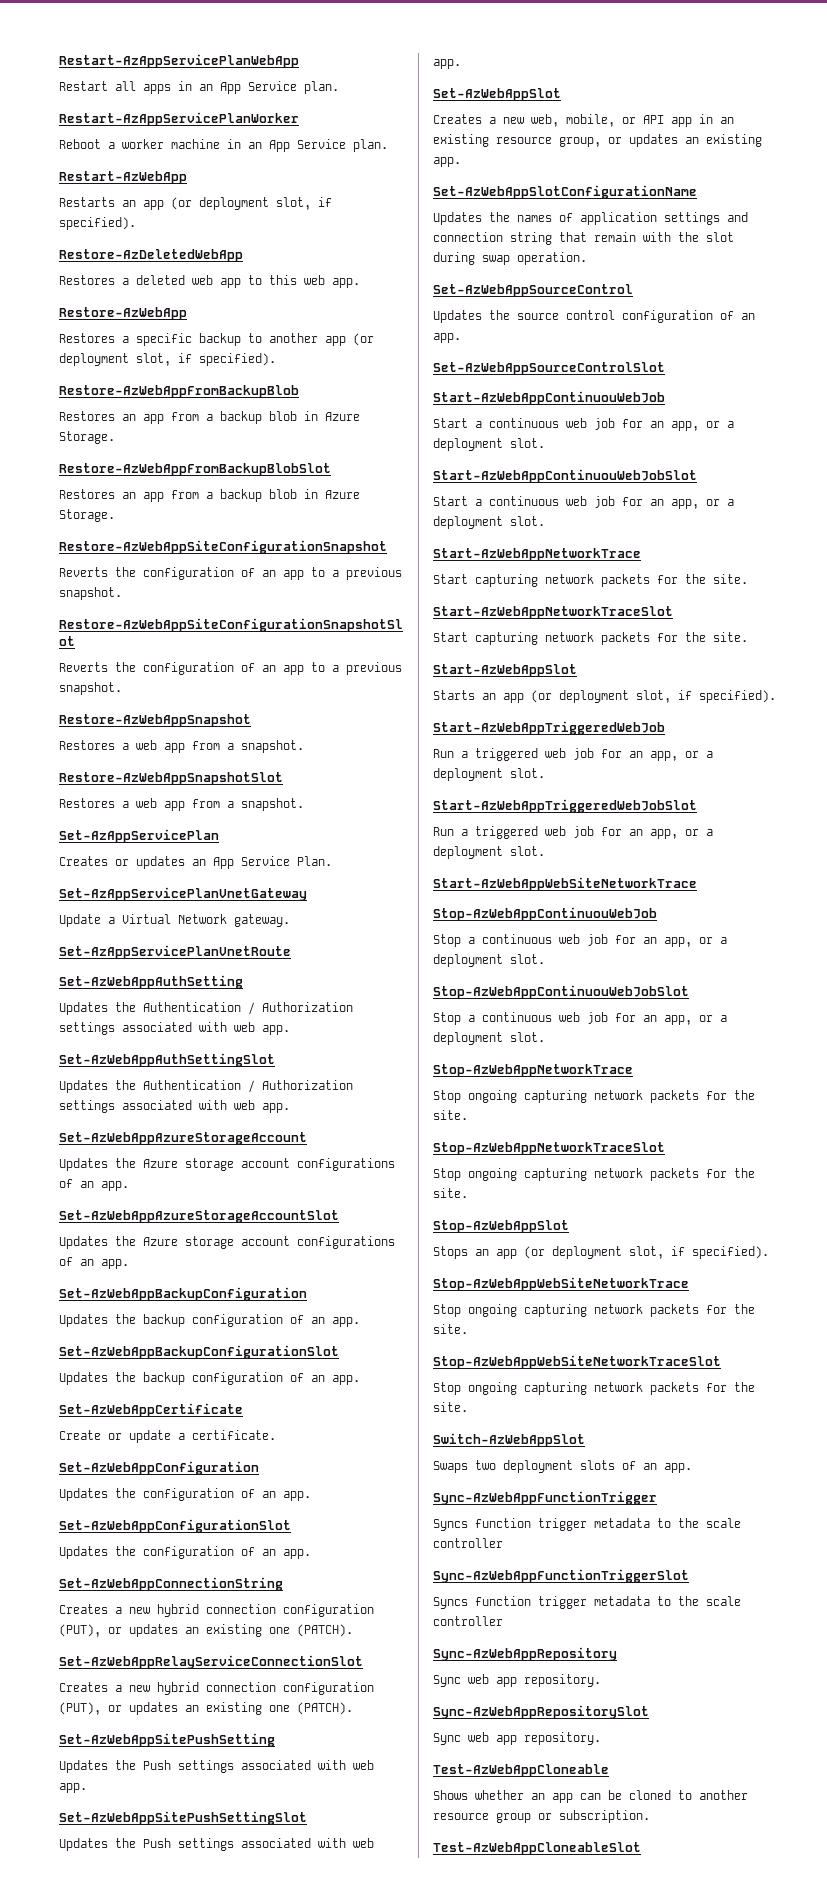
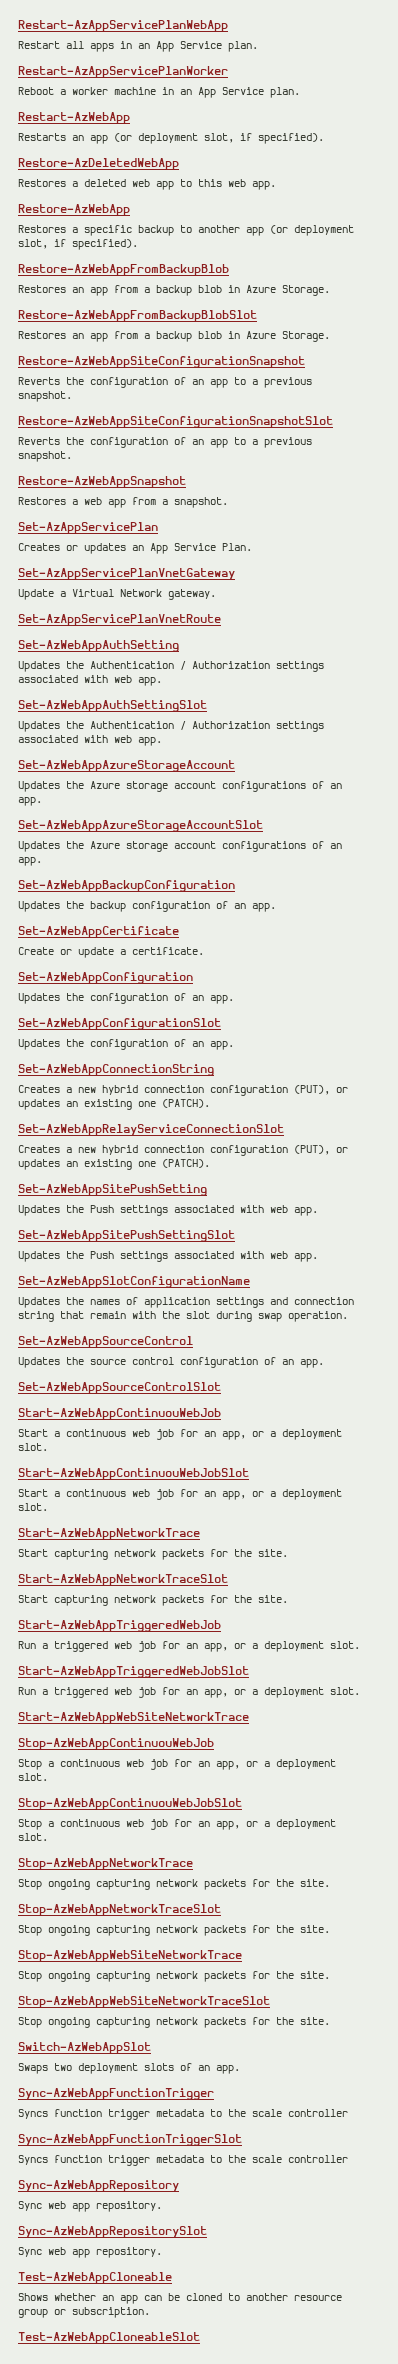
[59,772,283,785] [59,798,304,811] // Restore-AzWebAppSnapshotSlot // Restores a web app from a snapshot. -> (228, 502) none
[59,1345,339,1359] [59,1372,360,1385] // Set-AzWebAppBackupConfigurationSlot // Updates the backup configuration of an app. -> (276, 907) none
[433,88,561,101] [433,114,734,127] [433,134,762,147] [433,157,461,167] // Set-AzWebAppSlot // Creates a new web, mobile, or API app in an existing resource group, or updates an existing app. -> (318, 1257) none
[433,664,577,677] [433,690,776,703] // Start-AzWebAppSlot // Starts an app (or deployment slot, if specified). -> (288, 1599) none
[433,1220,569,1233] [433,1246,769,1259] // Stop-AzWebAppSlot // Stops an app (or deployment slot, if specified). -> (330, 1929) none

